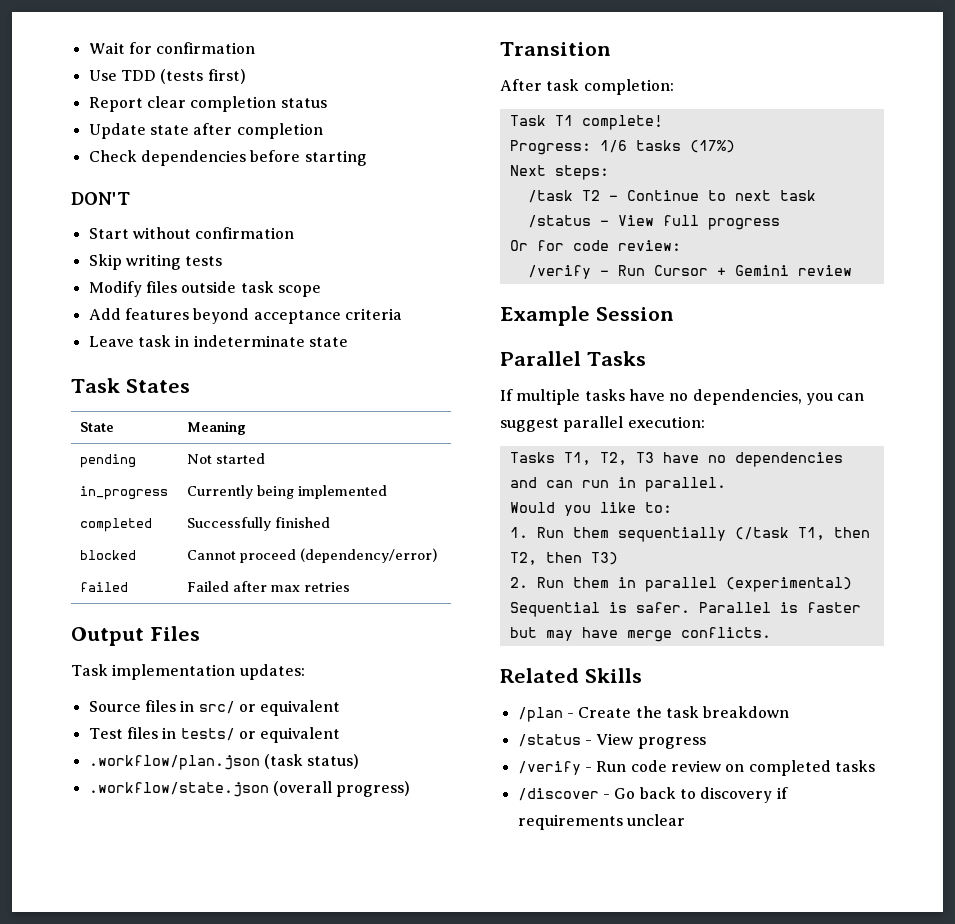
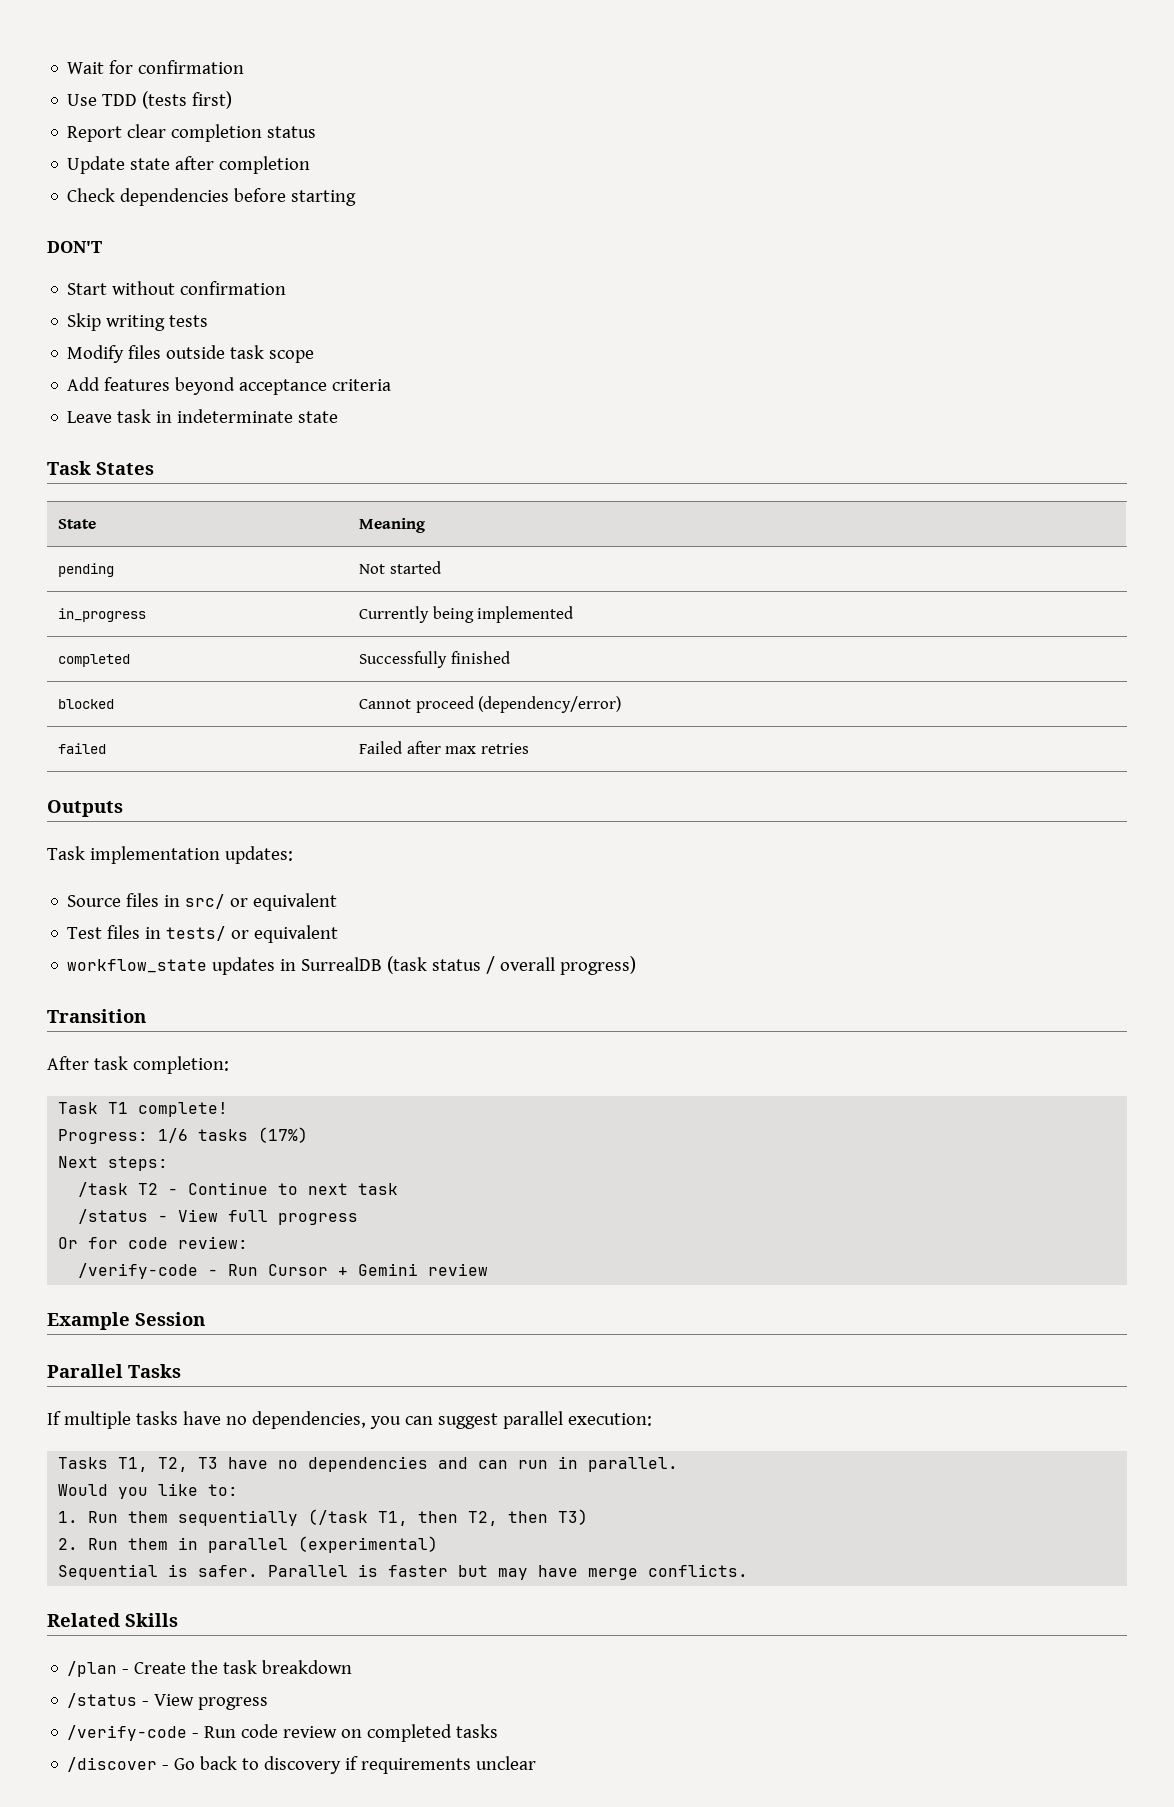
[71,626,200,646] Output Files -> [47,800,123,817] Outputs
[88,754,360,770] [88,781,332,797] .workflow/plan.json (task status) // .workflow/state.json (overall -> [67,956,556,975] workflow_state updates in SurrealDB (task status / overall
[527,265,591,279] /verify -> [78,1263,199,1279] /verify-code
[517,761,581,775] /verify -> [67,1725,188,1741] /verify-code

